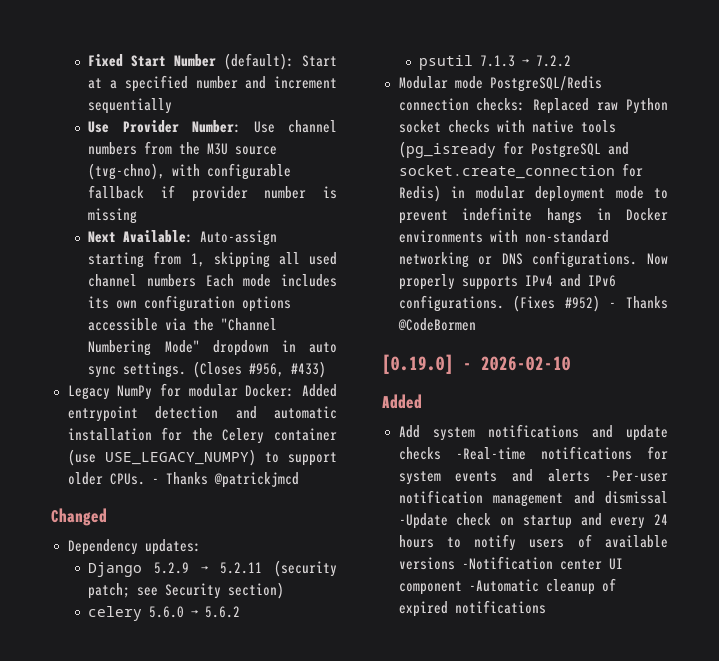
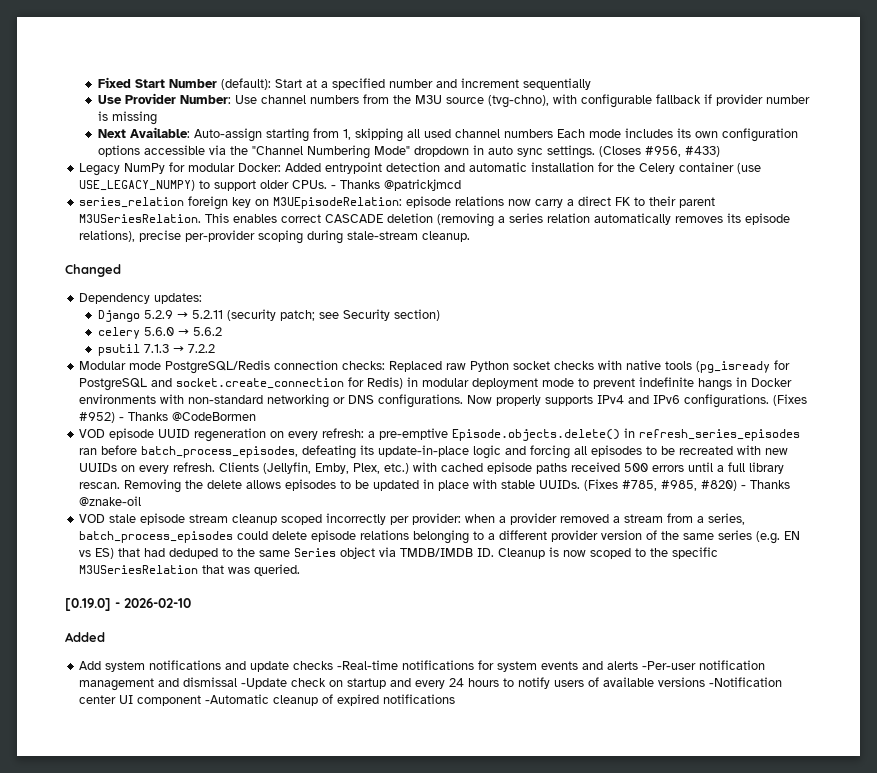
(299, 480) none -> [79,196,716,210] [79,213,791,227] [79,230,471,244] // series_relation foreign key on M3UEpisodeRelation: episode relations now carry a direct FK to their parent M3USeriesRelation. This enables correct CASCADE deletion (removing a series relation automatically removes its episode relations), precise per-provider scoping during stale-stream cleanup.
(476, 324) none -> [79,428,801,442] [79,445,789,459] [79,462,785,474] [79,479,791,493] [79,496,142,506] [79,513,746,525] [79,530,801,544] [79,547,719,559] [79,564,301,576] // VOD episode UUID regeneration on every refresh: a pre-emptive Episode.objects.delete() in refresh_series_episodes ran before batch_process_episodes, defeating its update-in-place logic and forcing all episodes to be recreated with new UUIDs on every refresh. Clients (Jellyfin, Emby, Plex, etc.) with cached episode paths received 500 errors until a full library rescan. Removing the delete allows episodes to be updated in place with stable UUIDs. (Fixes #785, #985, #820) - Thanks @znake-oil // VOD stale episode stream cleanup scoped incorrectly per provider: when a provider removed a stream from a series, batch_process_episodes could delete episode relations belonging to a different provider version of the same series (e.g. EN vs ES) that had deduped to the same Series object via TMDB/IMDB ID. Cleanup is now scoped to the specific M3USeriesRelation that was queried.

